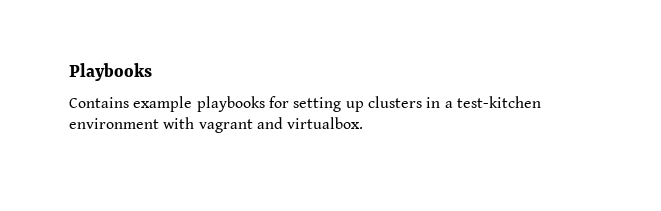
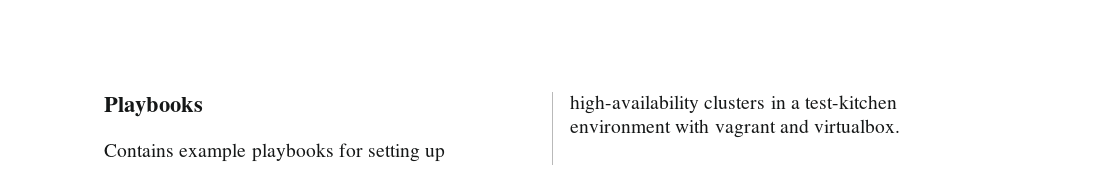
(364, 106) none -> [570,95,699,114] high-availability

